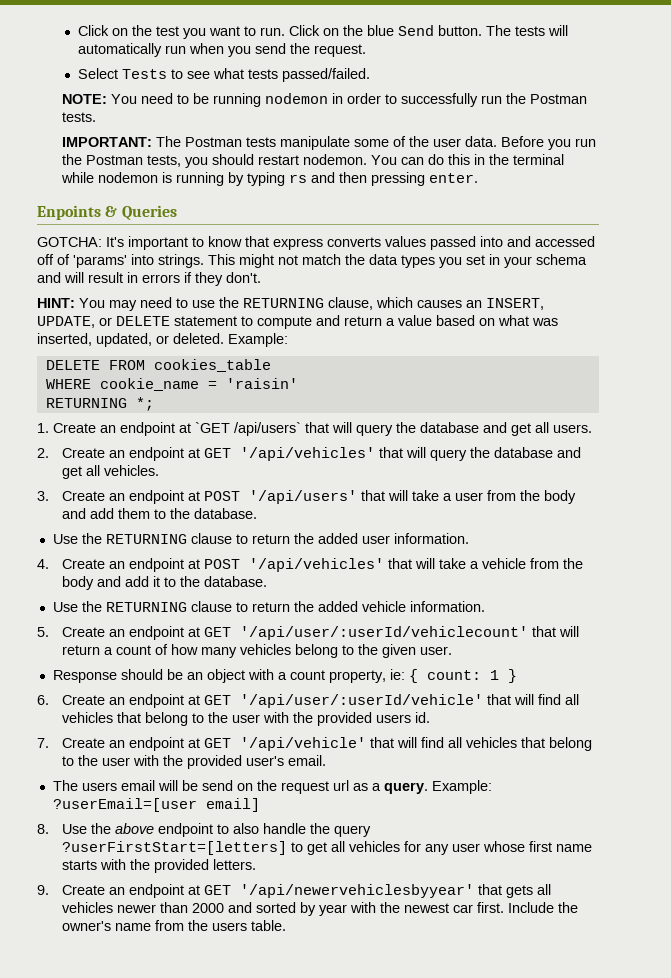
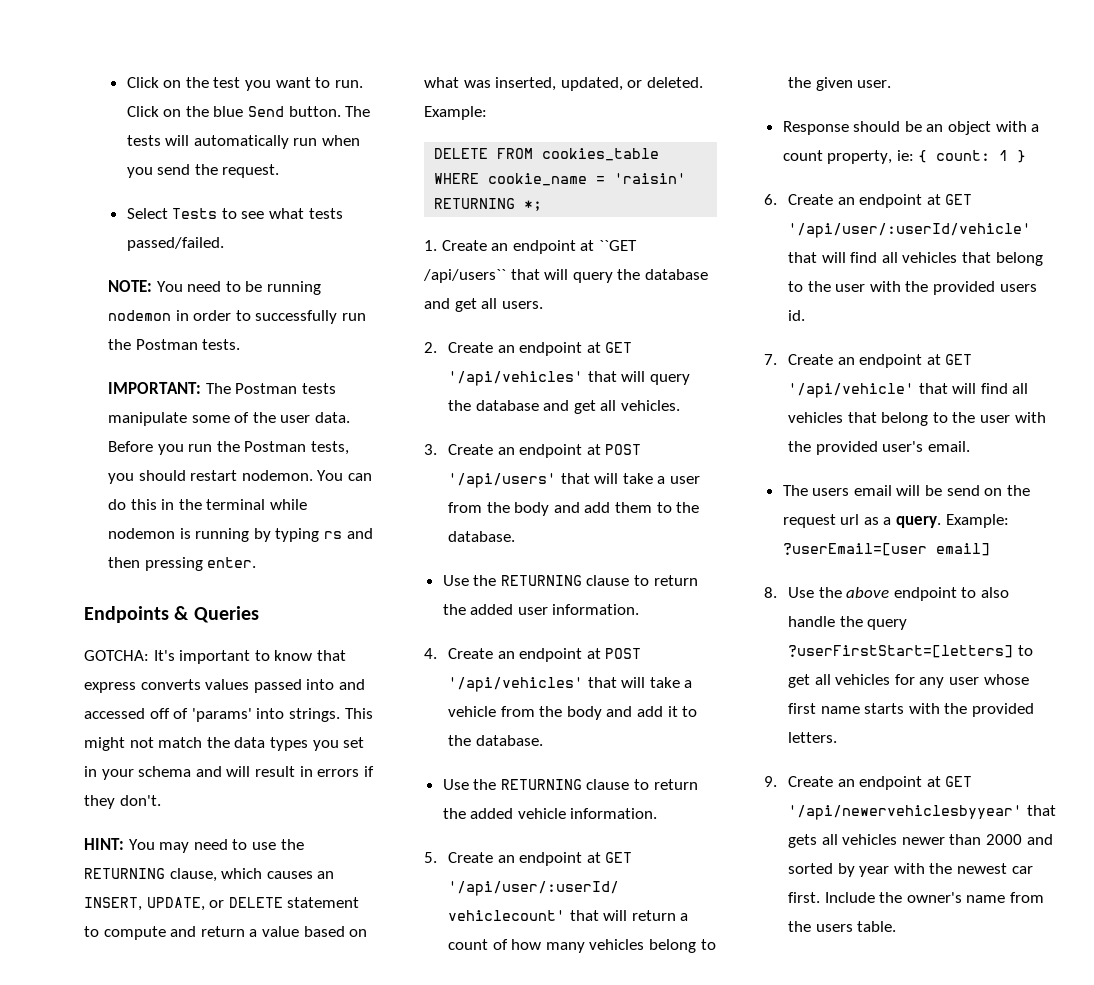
[37,205,101,220] Enpoints -> [84,606,169,623] Endpoints
[195,422,301,436] `GET /api/users` -> [598,240,637,251] [423,269,506,283] ``GET /api/users``

